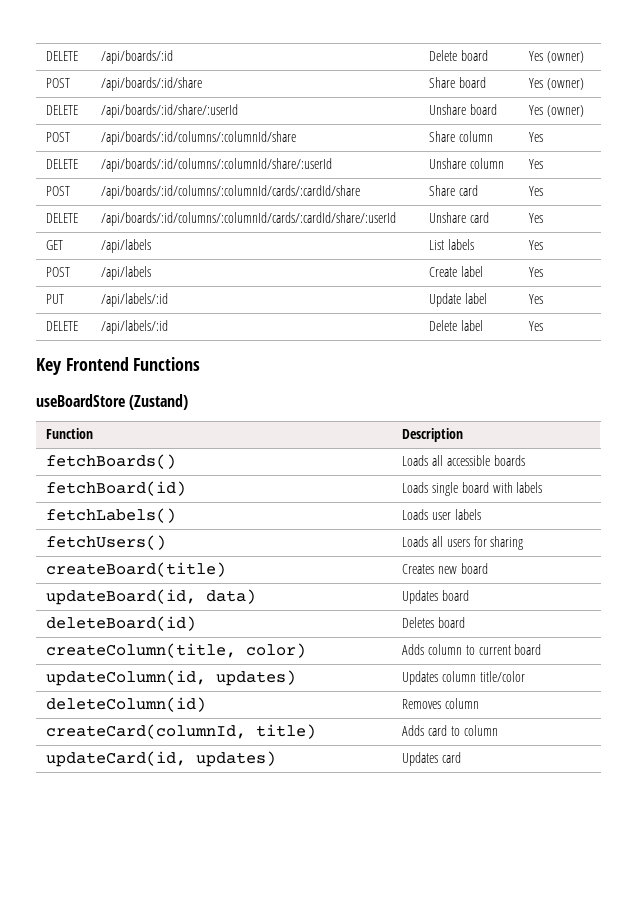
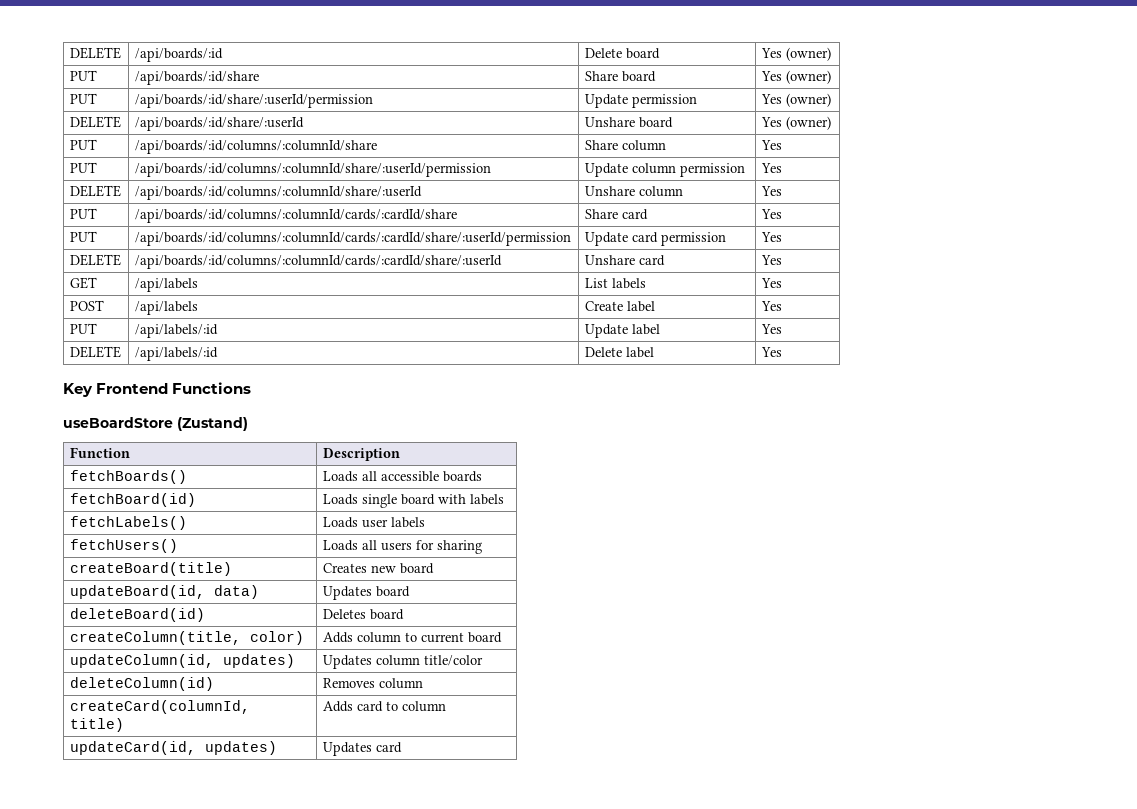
[46,78,71,88] POST -> [69,70,97,81] PUT
(585, 84) none -> [69,93,97,104] [134,94,373,108] [584,94,697,108] [760,93,831,107] // PUT | /api/boards/:id/share/:userId/permission | Update permission | Yes (owner)
[46,132,71,142] POST -> [69,139,97,150] PUT
(544, 137) none -> [69,162,97,173] [134,163,491,177] [584,163,745,177] [760,163,782,173] // PUT | /api/boards/:id/columns/:columnId/share/:userId/permission | Update column permission | Yes
[46,186,71,196] POST -> [69,208,97,219] PUT
(544, 191) none -> [69,231,97,242] [134,232,571,246] [584,232,726,246] [760,232,782,242] // PUT | /api/boards/:id/columns/:columnId/cards/:cardId/share/:userId/permission | Update card permission | Yes

